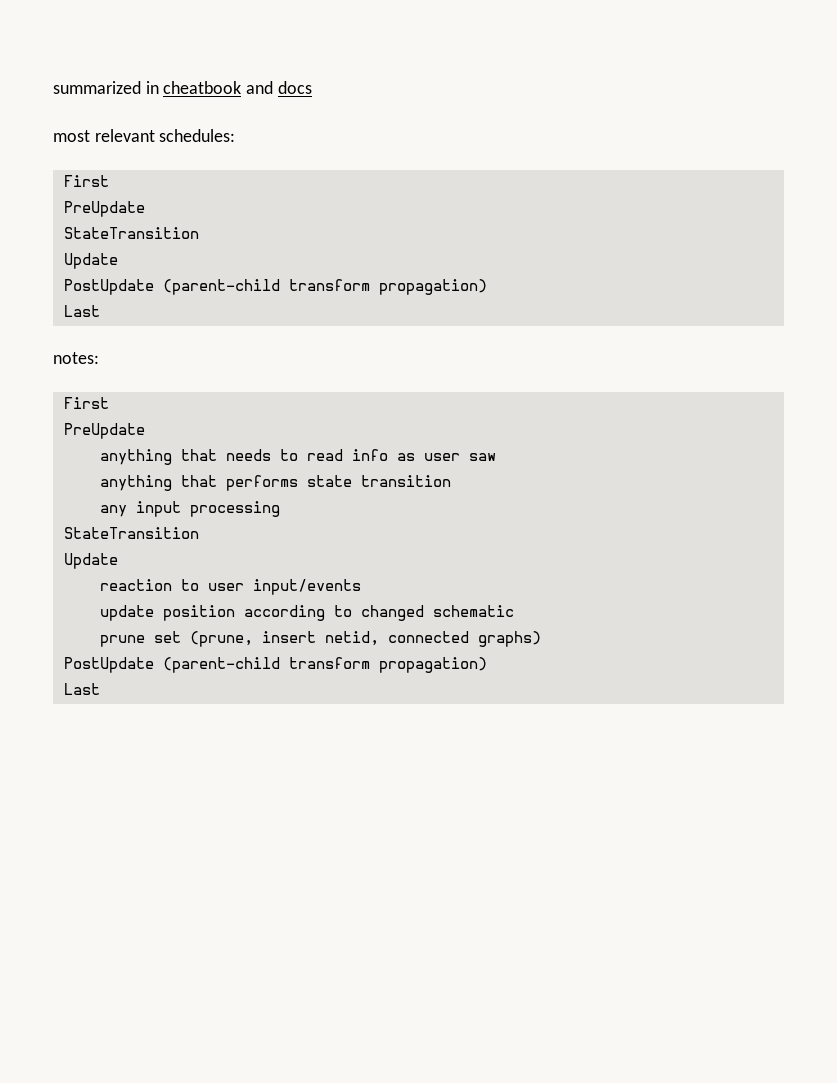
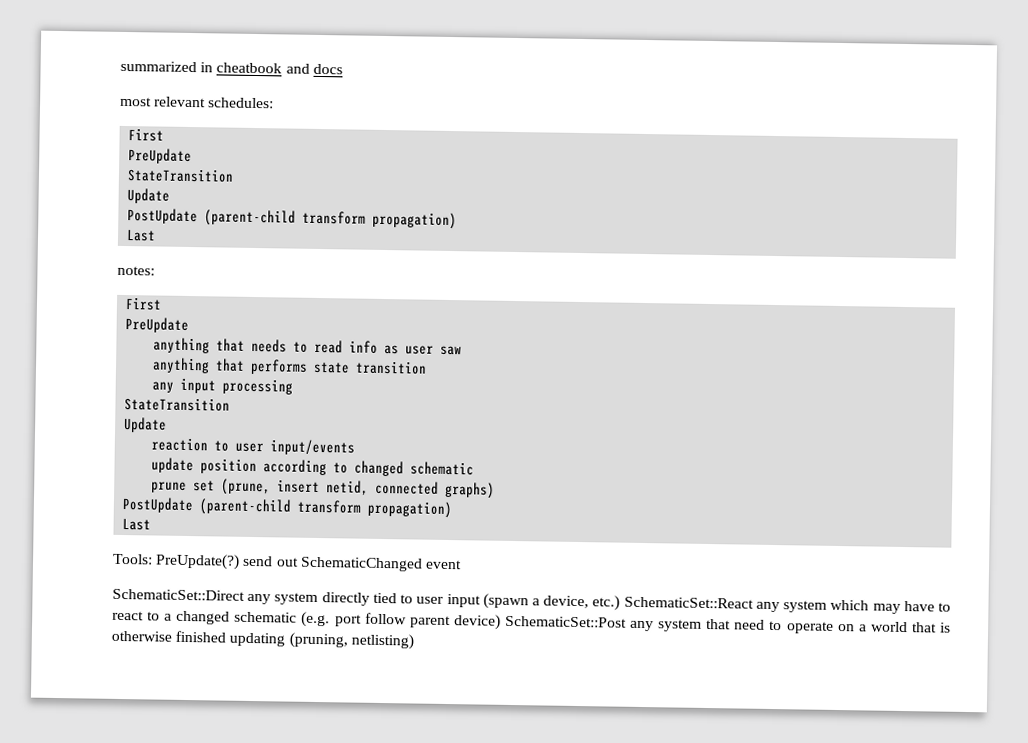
(100, 689) none -> [112,553,462,572] [112,588,951,614] [112,610,951,634] [111,630,414,650] // Tools: PreUpdate(?) send out SchematicChanged event // SchematicSet::Direct any system directly tied to user input (spawn a device, etc.) SchematicSet::React any system which may have to react to a changed schematic (e.g. port follow parent device) SchematicSet::Post any system that need to operate on a world that is otherwise finished updating (pruning, netlisting)

